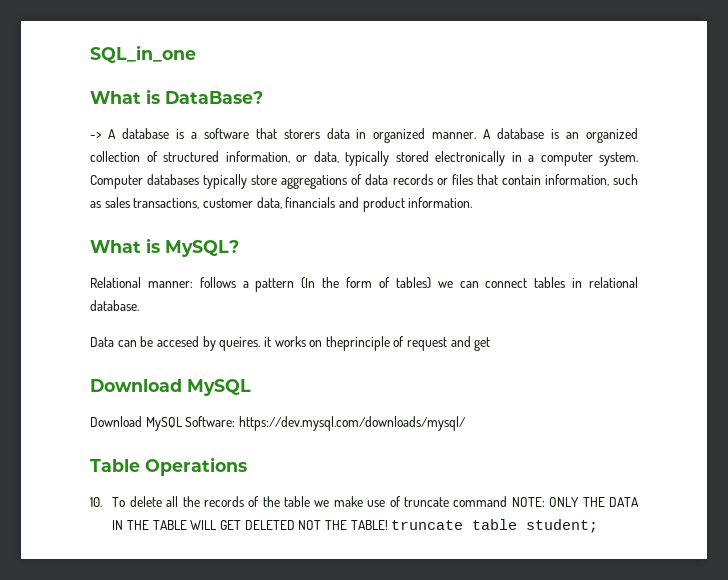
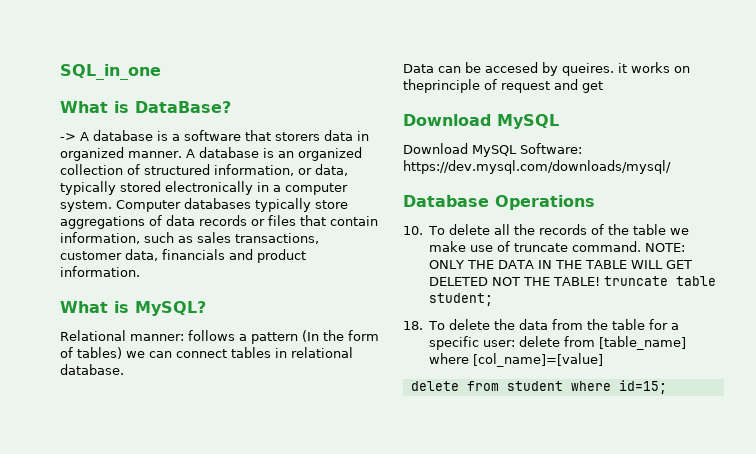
[90,459,140,472] Table -> [403,195,489,207] Database
[453,496,508,507] command -> [572,241,642,252] command.
(599, 526) none -> [403,319,680,330] [429,336,687,350] [429,353,604,367] [410,380,667,394] // 18. To delete the data from the table for a specific user: delete from [table_name] where [col_name]=[value] // delete from student where id=15;

